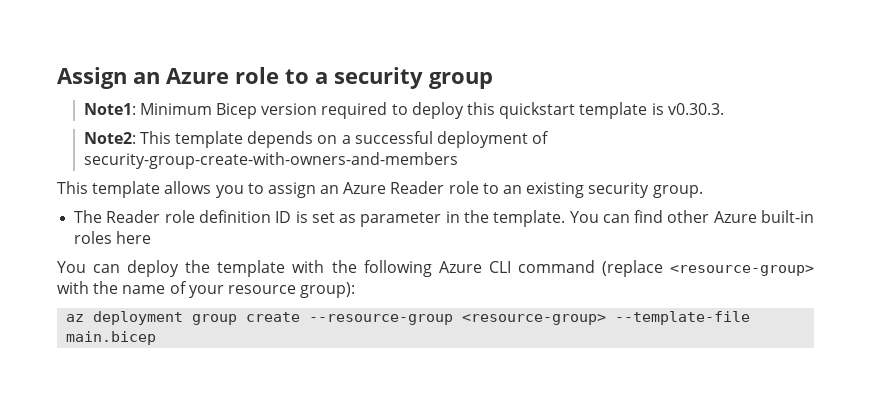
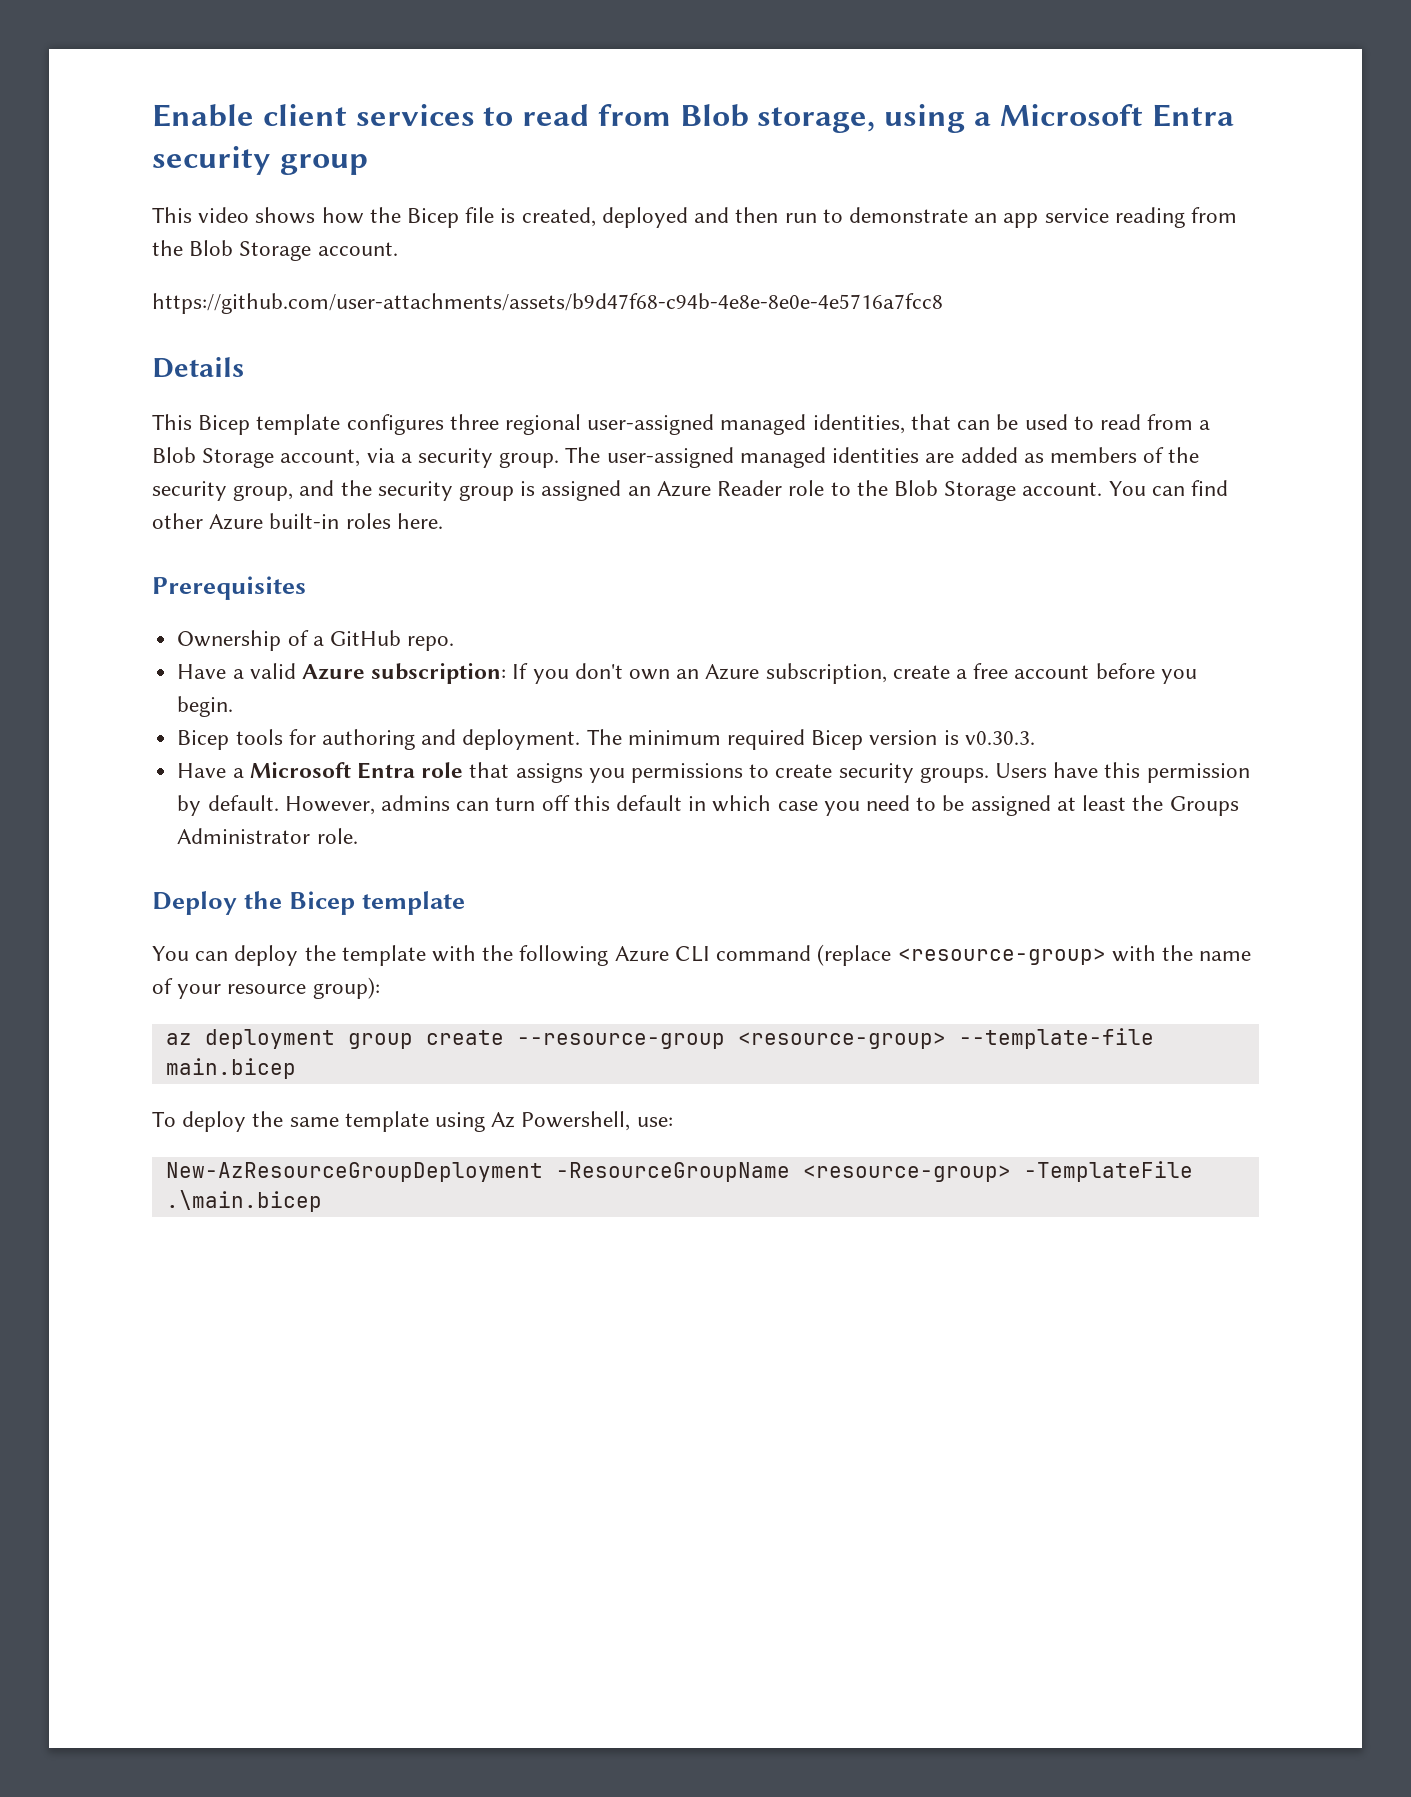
[57,67,493,89] [83,102,724,119] [83,131,550,148] [83,152,458,169] [57,181,316,198] Assign an Azure role to a security group // Note1: Minimum Bicep version required to deploy this quickstart template is v0.30.3. // Note2: This template depends on a successful deployment of security-group-create-with-owners-and-members // This template allows you to assign -> [152,104,1234,133] [152,146,368,175] [152,207,1237,228] [152,240,398,261] [152,293,943,314] [152,357,244,378] [152,414,1211,435] [152,447,1200,468] [152,480,622,501] Enable client services to read from Blob storage, using a Microsoft Entra security group // This video shows how the Bicep file is created, deployed and then run to demonstrate an app service reading from the Blob Storage account. // https://github.com/user-attachments/assets/b9d47f68-c94b-4e8e-8e0e-4e5716a7fcc8 // Details // This Bicep template configures three regional user-assigned managed identities, that can be used to read from a Blob Storage account, via a security group. The user-assigned managed identities are added as members of the security group, and the security group is assigned
[503,182,703,198] [74,210,566,227] an existing security group. // The Reader role definition ID is set as parameter in the template. -> [856,480,1103,501] the Blob Storage account.
[116,231,152,244] here -> [396,513,443,529] [152,576,306,600] [177,630,455,651] [177,663,1197,684] [177,696,234,717] [177,729,1035,750] [177,762,1250,783] [177,795,1239,816] [177,828,358,844] [152,891,466,915] here. // Prerequisites // Ownership of a GitHub repo. // Have a valid Azure subscription: If you don't own an Azure subscription, create a free account before you begin. // Bicep tools for authoring and deployment. The minimum required Bicep version is v0.30.3. // Have a Microsoft Entra role that assigns you permissions to create security groups. Users have this permission by default. However, admins can turn off this default in which case you need to be assigned at least the Groups Administrator role. // Deploy the Bicep template
(157, 338) none -> [152,1111,673,1132] [165,1161,1193,1182] [165,1190,322,1212] // To deploy the same template using Az Powershell, use: // New-AzResourceGroupDeployment -ResourceGroupName <resource-group> -TemplateFile .\main.bicep

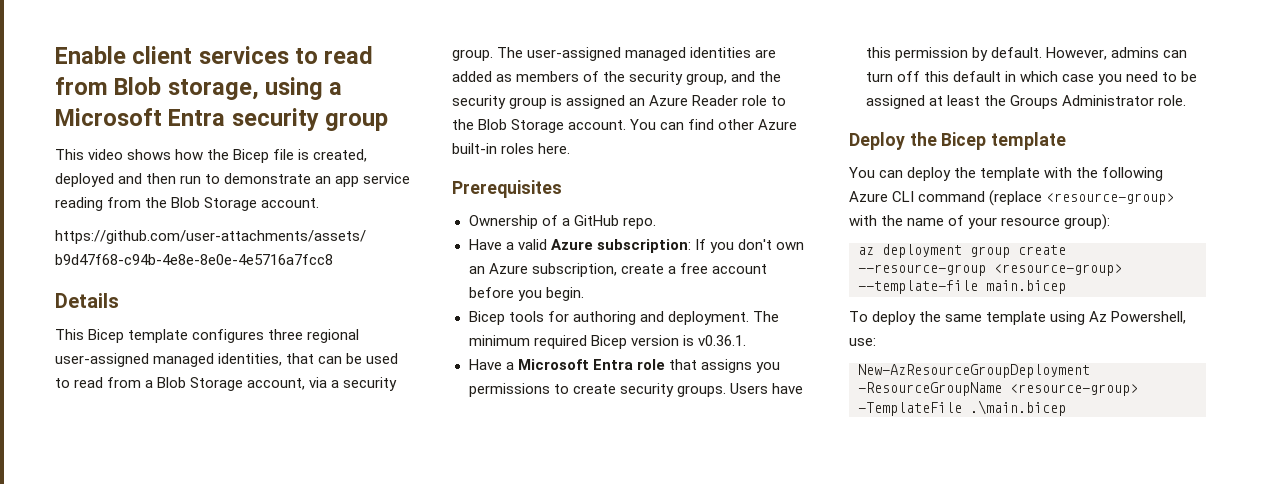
[964,731,1035,745] v0.30.3. -> [697,335,746,346] v0.36.1.

